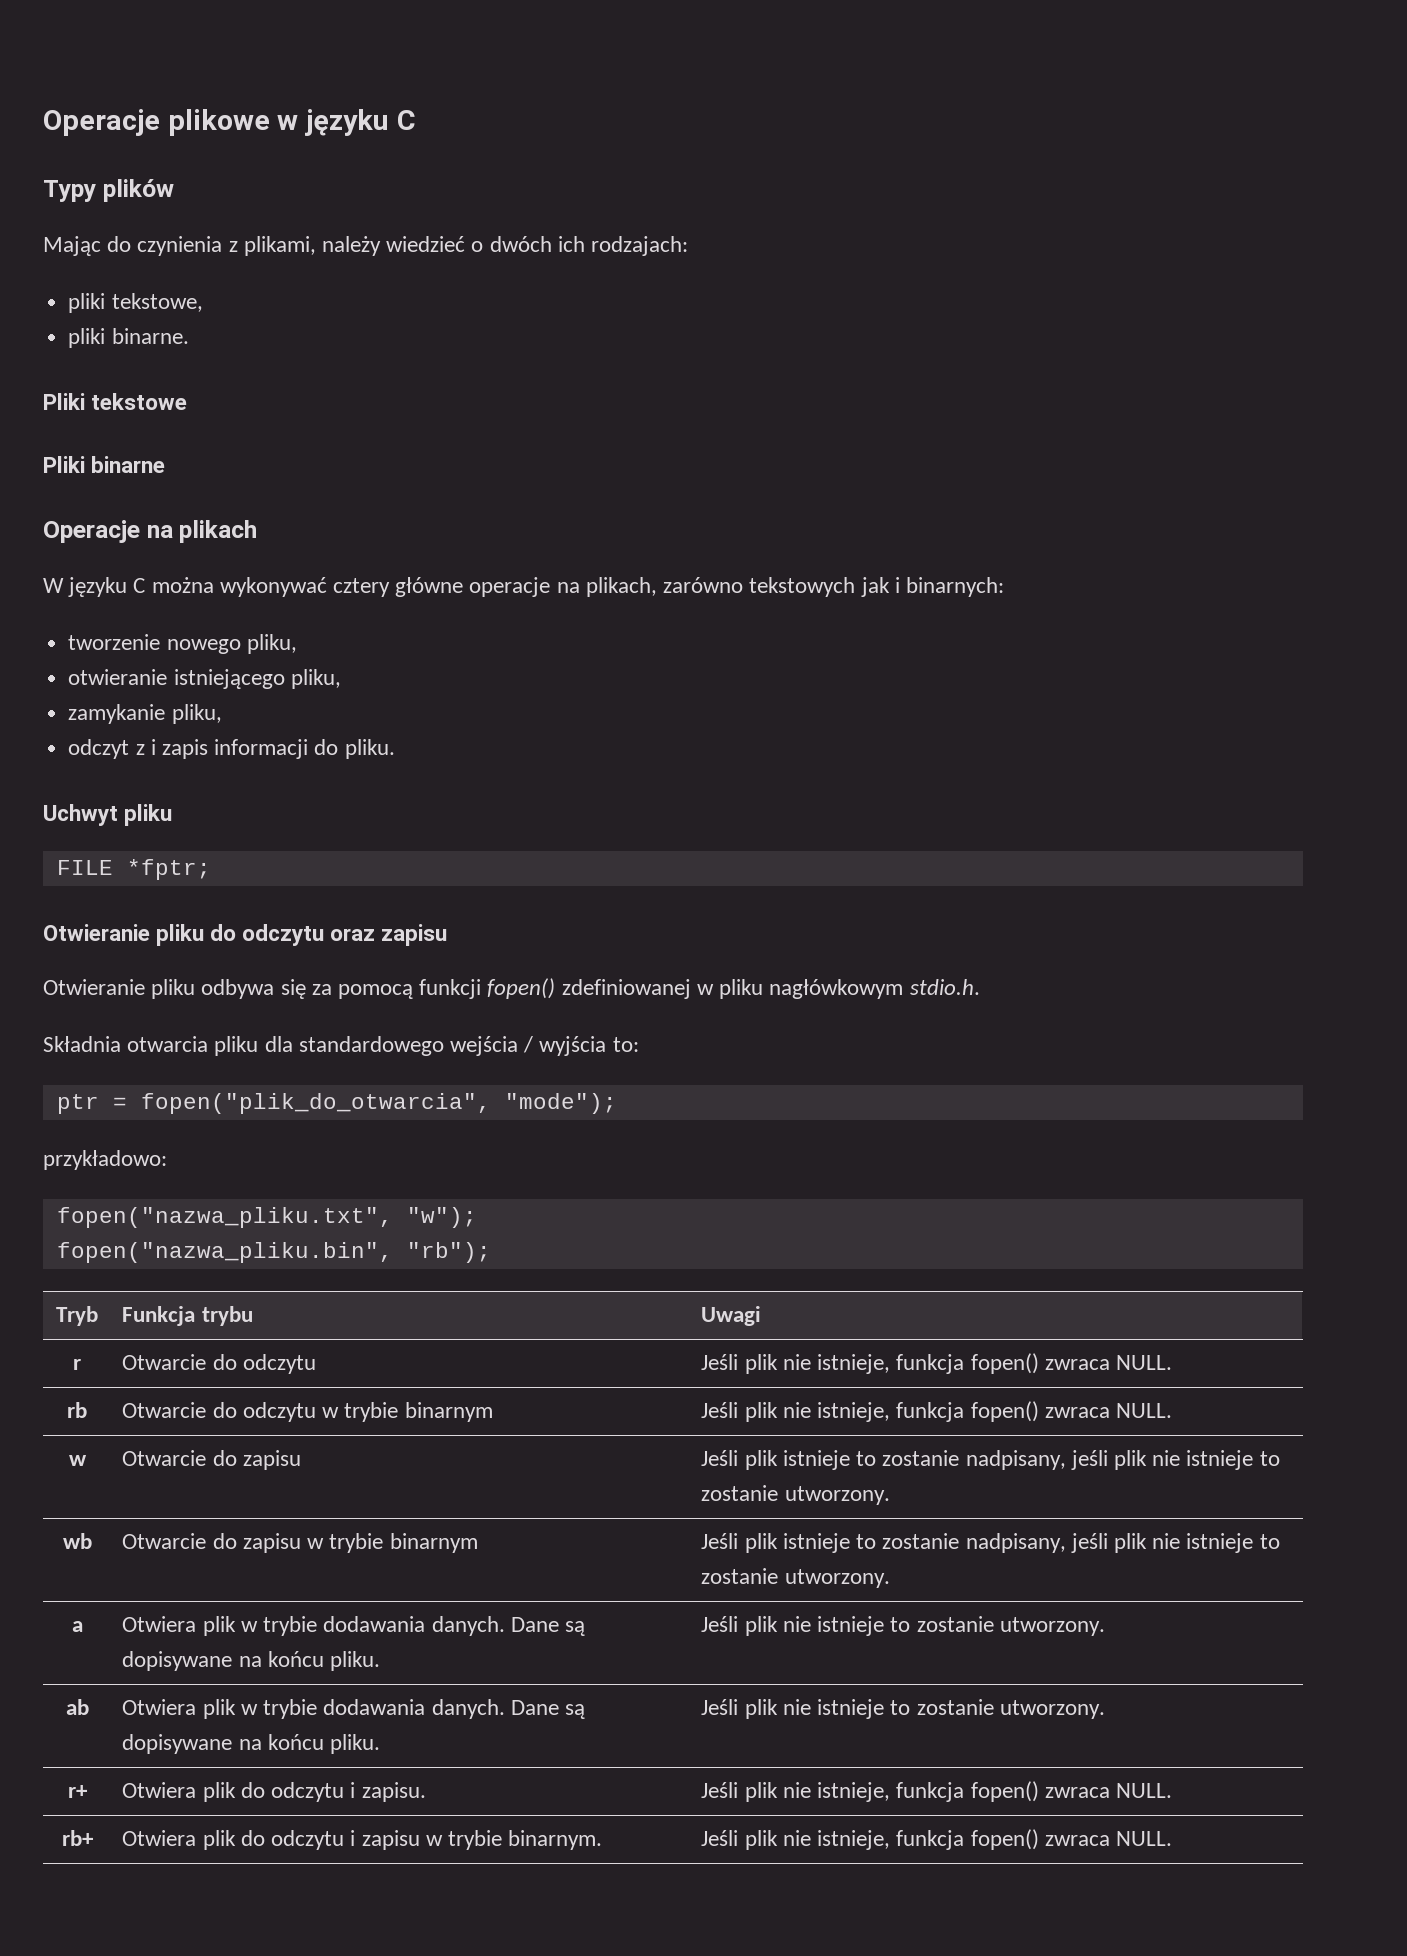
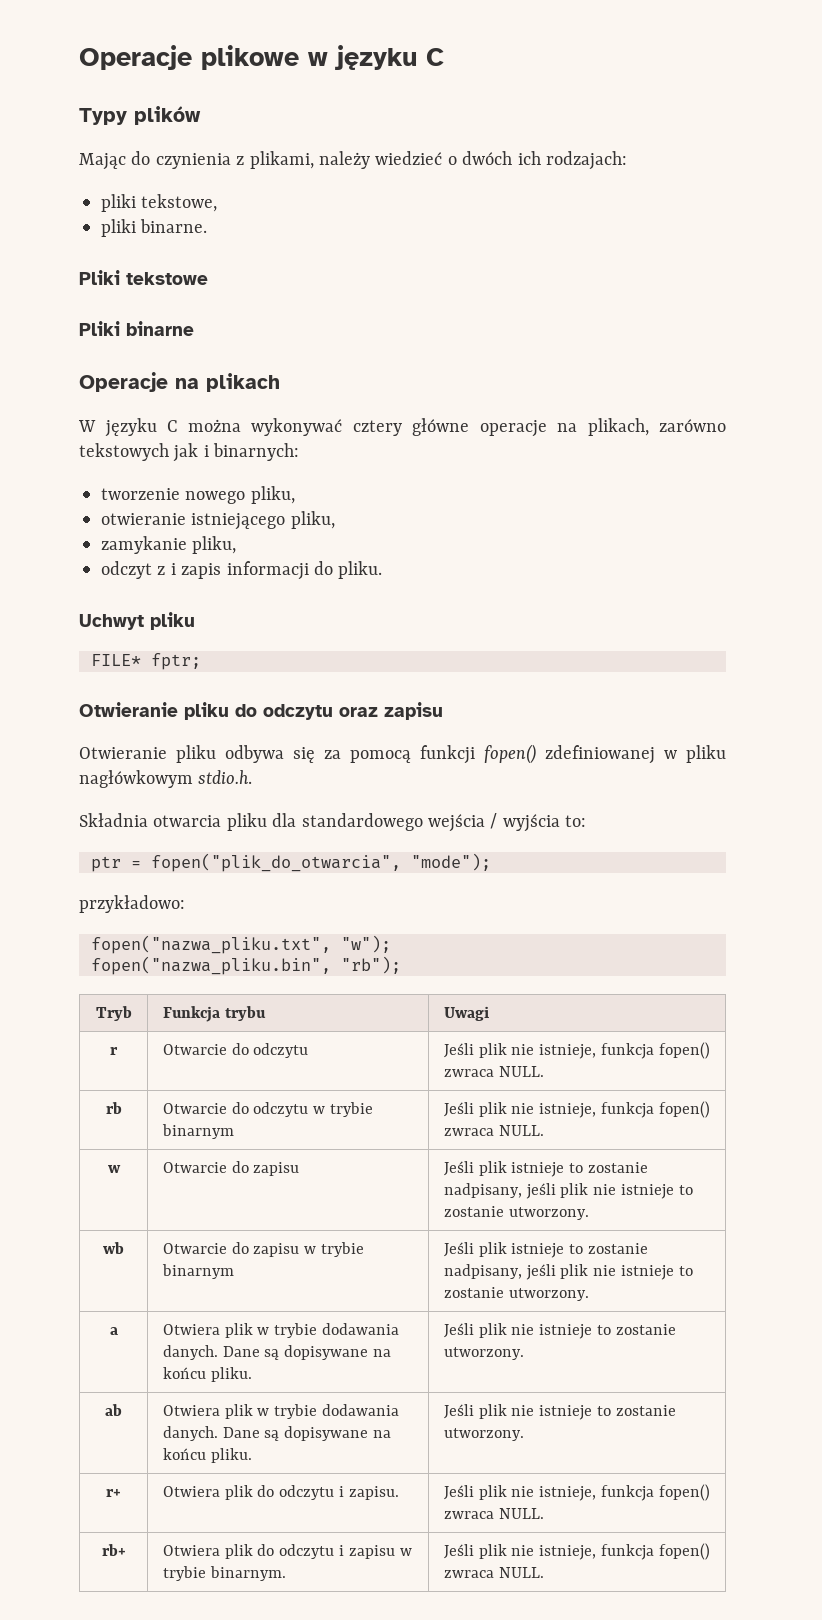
[56,859,211,880] FILE *fptr; -> [91,653,201,670] FILE* fptr;

